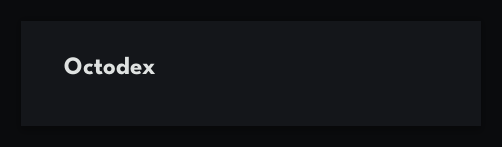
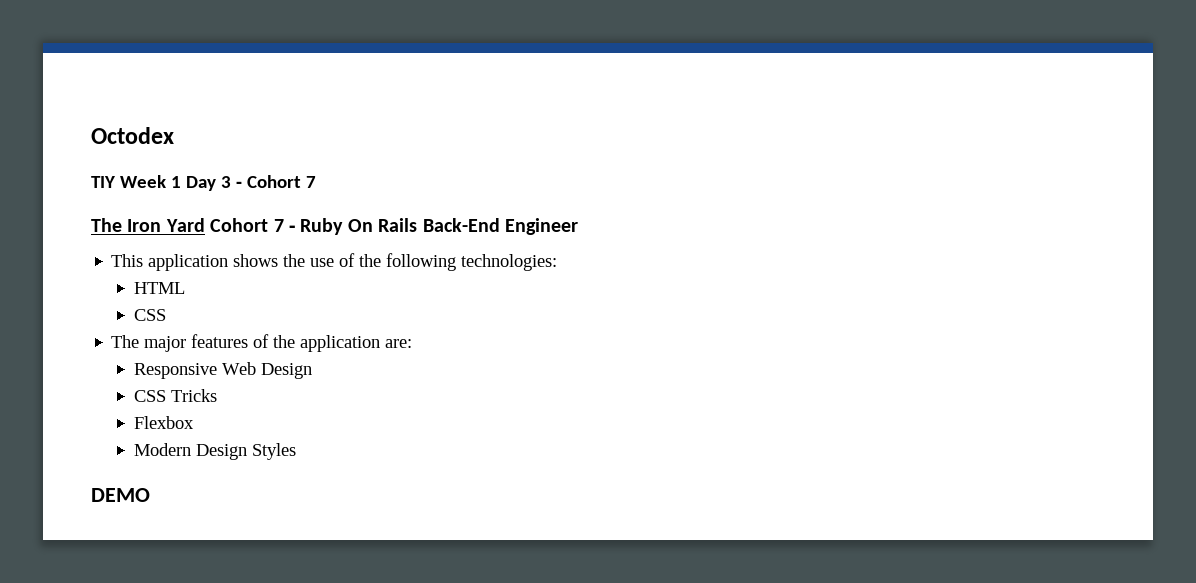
(156, 65) none -> [91,175,316,191] [91,218,578,235] [111,253,558,271] [133,282,185,294] [133,309,166,321] [111,334,413,352] [133,362,312,379] [133,389,217,402] [133,416,194,429] [133,443,296,460] [91,488,150,502] // TIY Week 1 Day 3 ‐ Cohort 7 // The Iron Yard Cohort 7 ‐ Ruby On Rails Back-End Engineer // This application shows the use of the following technologies: // HTML // CSS // The major features of the application are: // Responsive Web Design // CSS Tricks // Flexbox // Modern Design Styles // DEMO

